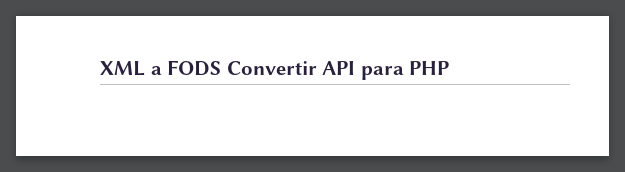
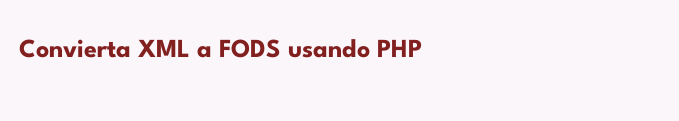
(100, 68) none -> [19,39,131,58] Convierta
[226,61,404,80] Convertir API para -> [288,39,371,58] usando

